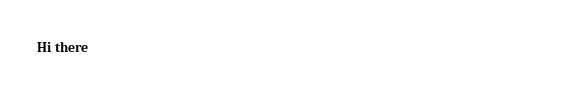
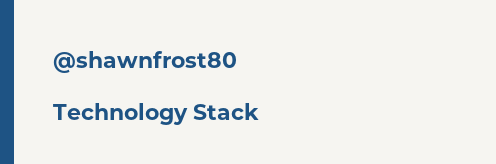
[37,41,88,52] Hi there -> [53,51,237,73] [53,103,259,125] @shawnfrost80 // Technology Stack

